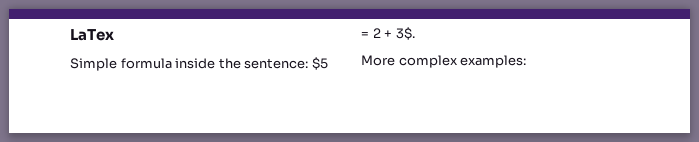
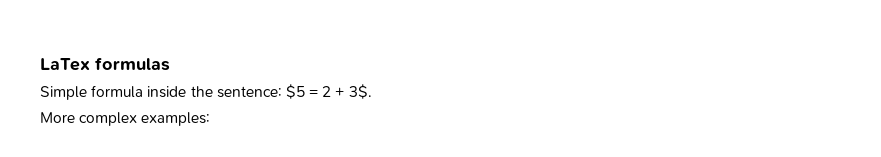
(114, 35) none -> [95,57,170,71] formulas

